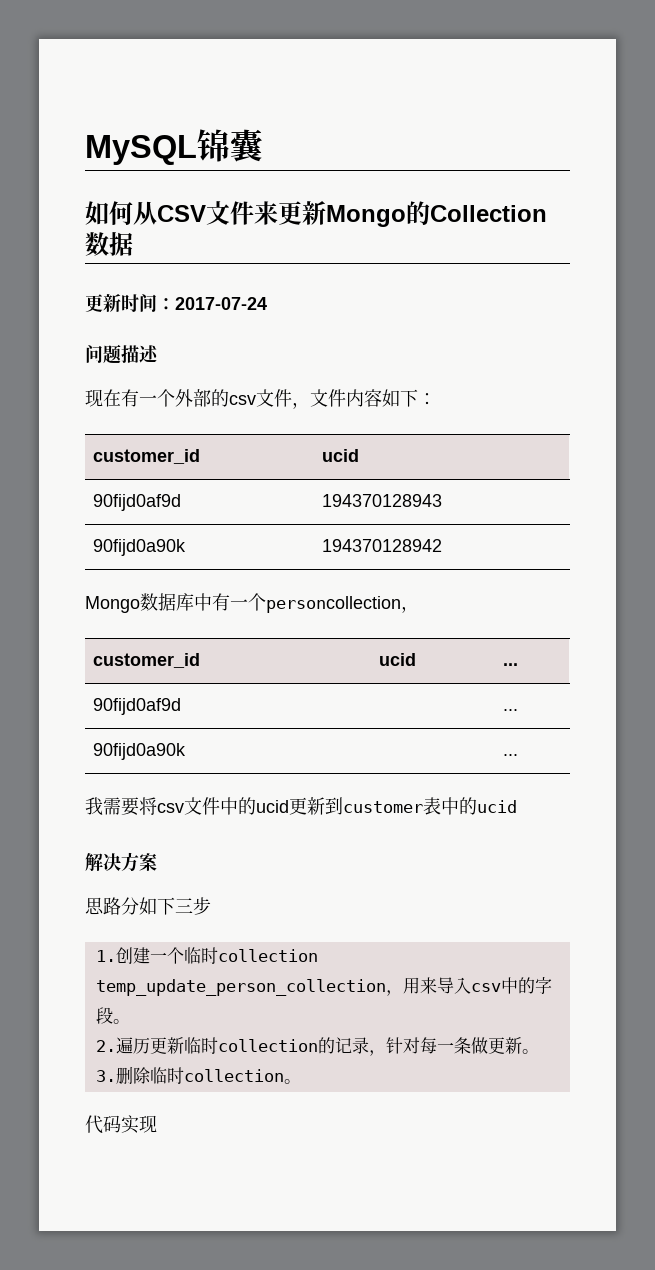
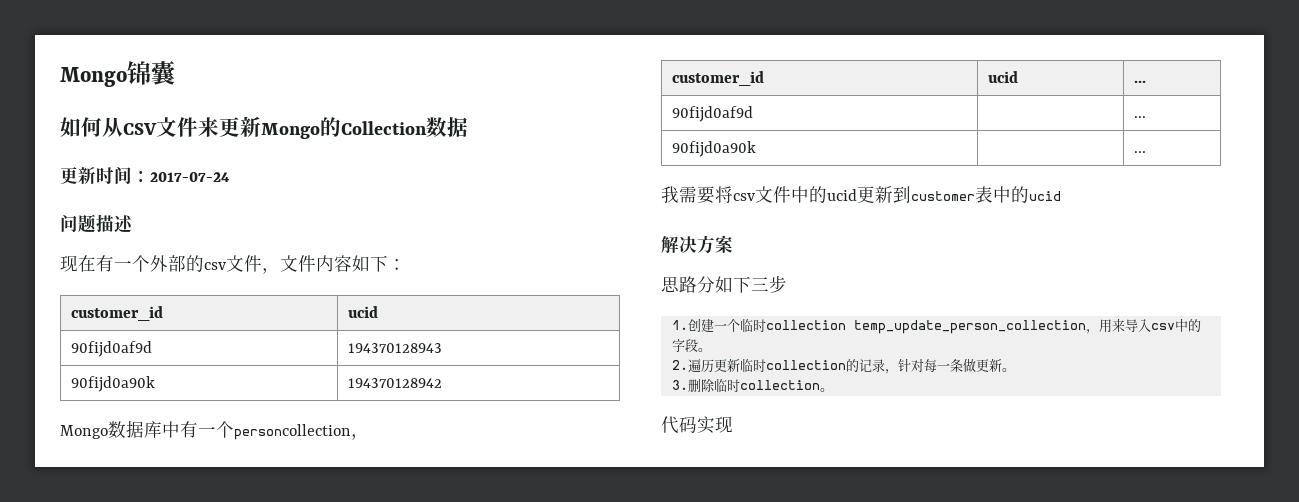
[85,135,197,165] MySQL -> [60,67,127,87] Mongo

